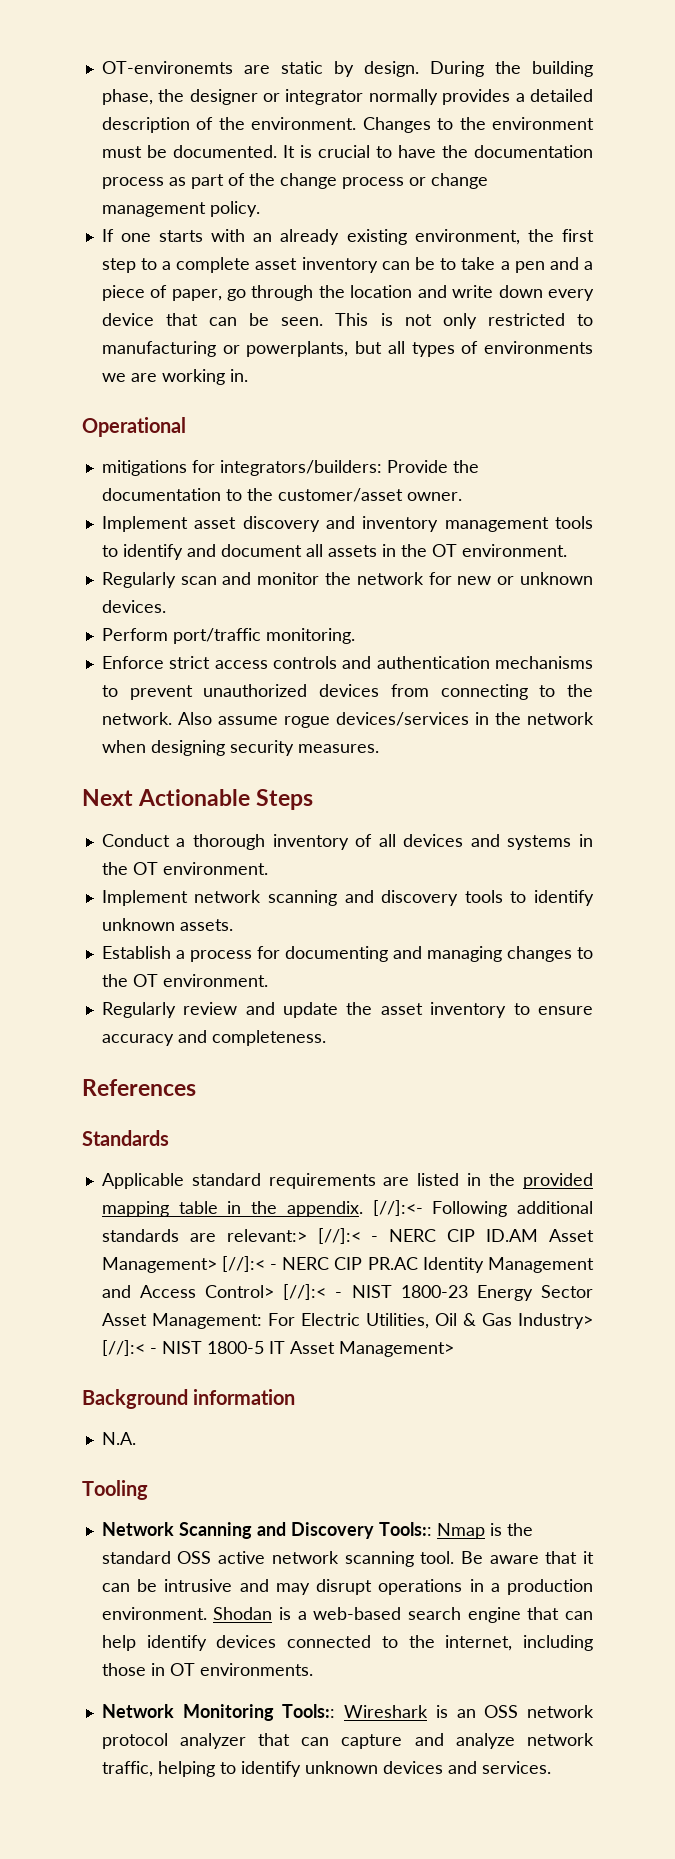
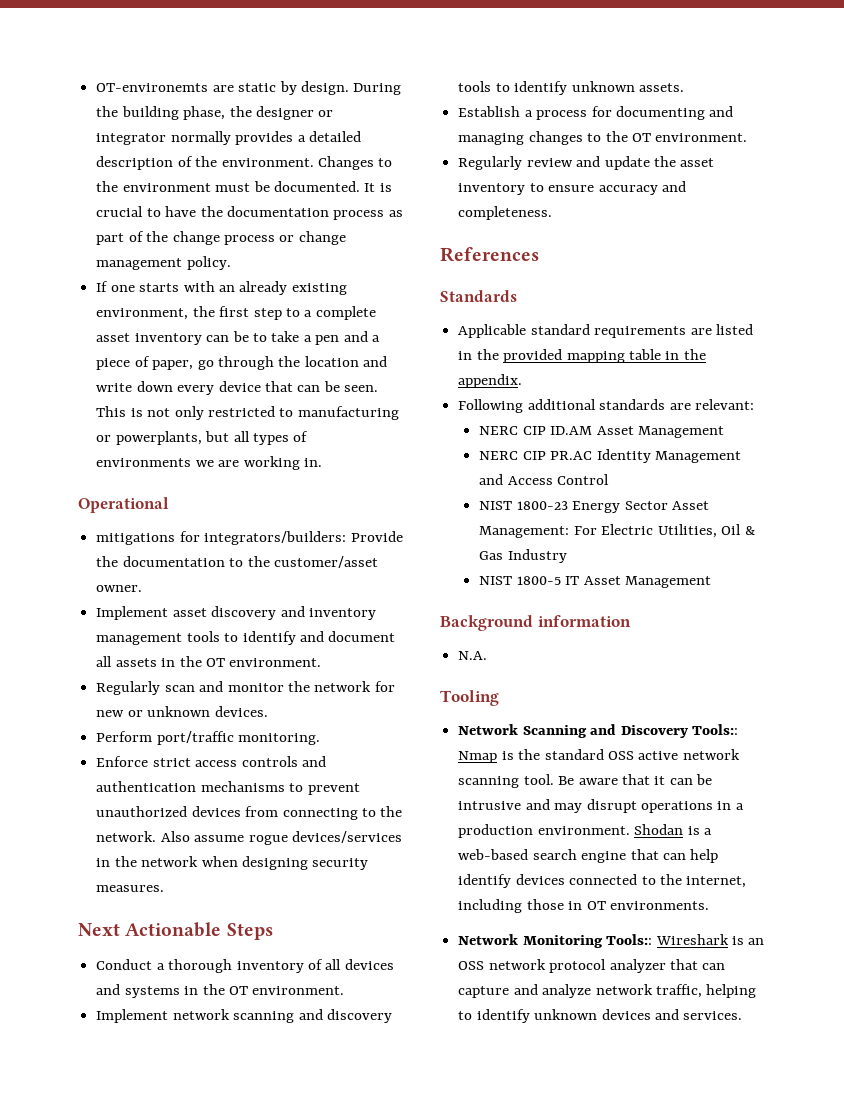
[372,1200,423,1216] [//]:<- -> (523, 381) //
[226,1228,379,1244] relevant:> [//]:< - -> [694,399,754,410] relevant: //
[101,1256,278,1273] Management> [//]:< - -> [638,426,725,438] Management //
[205,1284,343,1300] Control> [//]:< - -> [557,474,610,485] Control //
[517,1313,593,1329] [101,1340,157,1356] Industry> [//]:< - -> [507,549,567,563] Industry //
[338,1341,454,1357] Management> -> [625,576,712,588] Management

